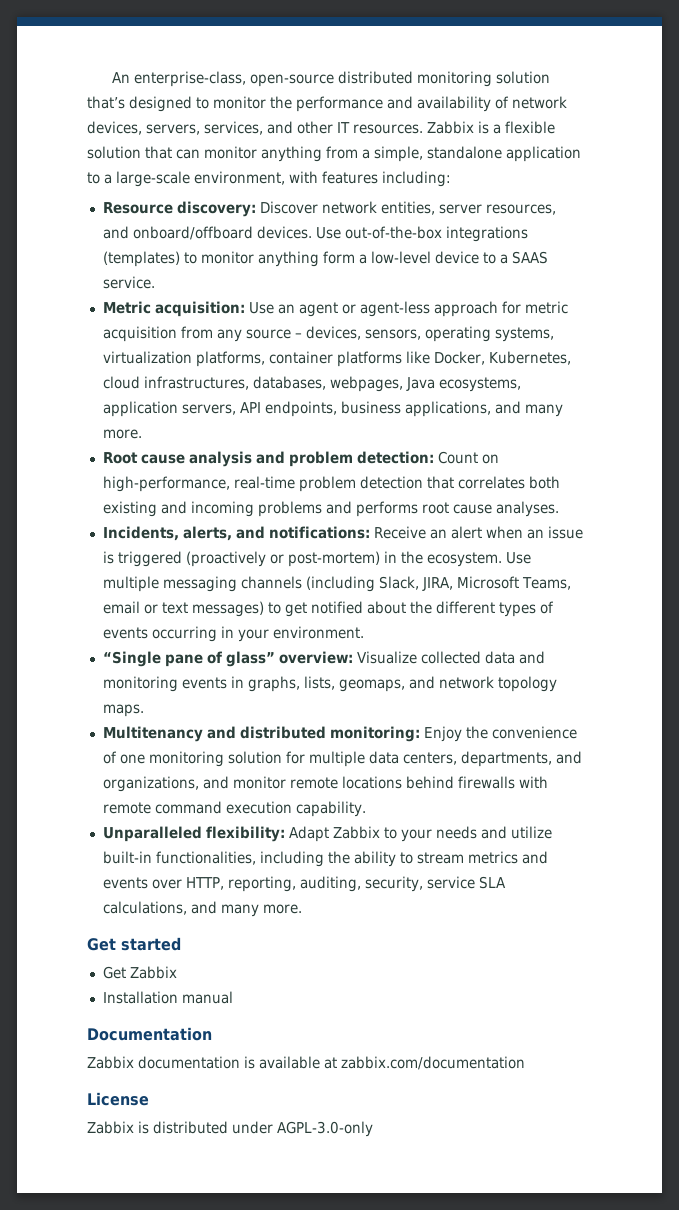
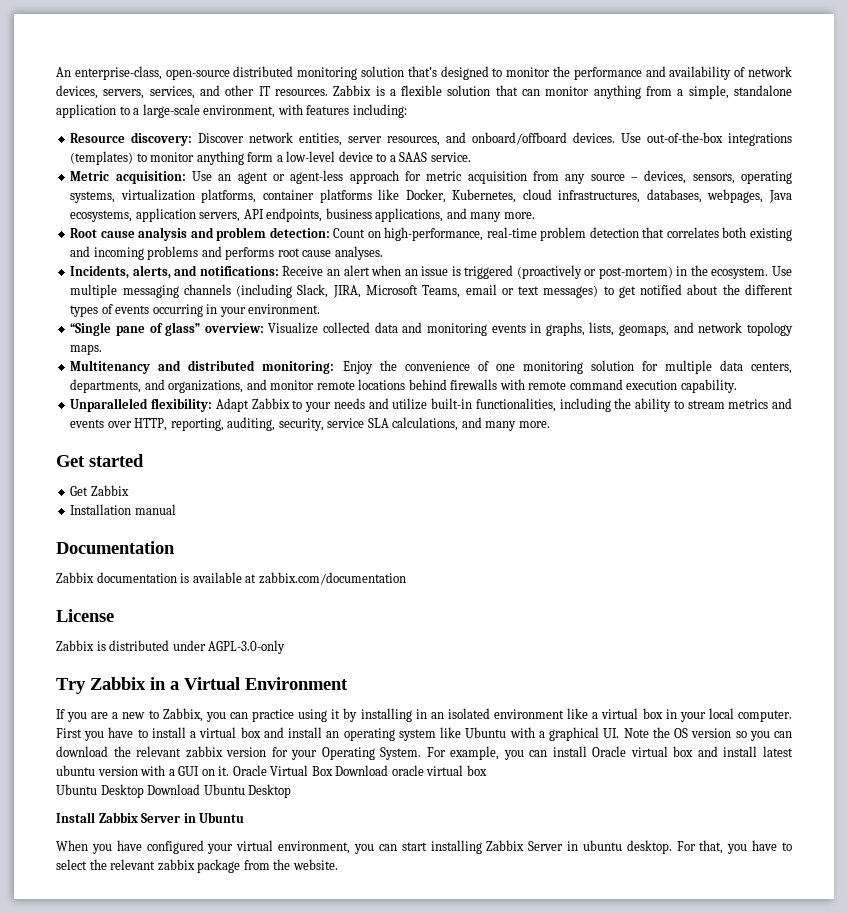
(373, 1129) none -> [56,677,348,694] [56,708,793,722] [56,727,793,741] [56,746,793,760] [56,765,487,776] [56,784,292,798] [56,812,245,823] [56,840,793,854] [56,859,338,873] // Try Zabbix in a Virtual Environment // If you are a new to Zabbix, you can practice using it by installing in an isolated environment like a virtual box in your local computer. First you have to install a virtual box and install an operating system like Ubuntu with a graphical UI. Note the OS version so you can download the relevant zabbix version for your Operating System. For example, you can install Oracle virtual box and install latest ubuntu version with a GUI on it. Oracle Virtual Box Download oracle virtual box // Ubuntu Desktop Download Ubuntu Desktop // Install Zabbix Server in Ubuntu // When you have configured your virtual environment, you can start installing Zabbix Server in ubuntu desktop. For that, you have to select the relevant zabbix package from the website.

